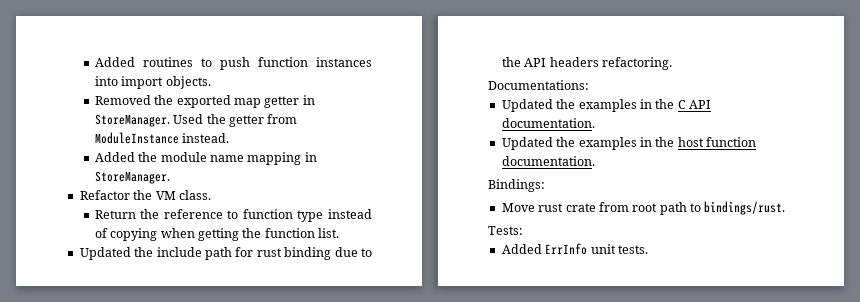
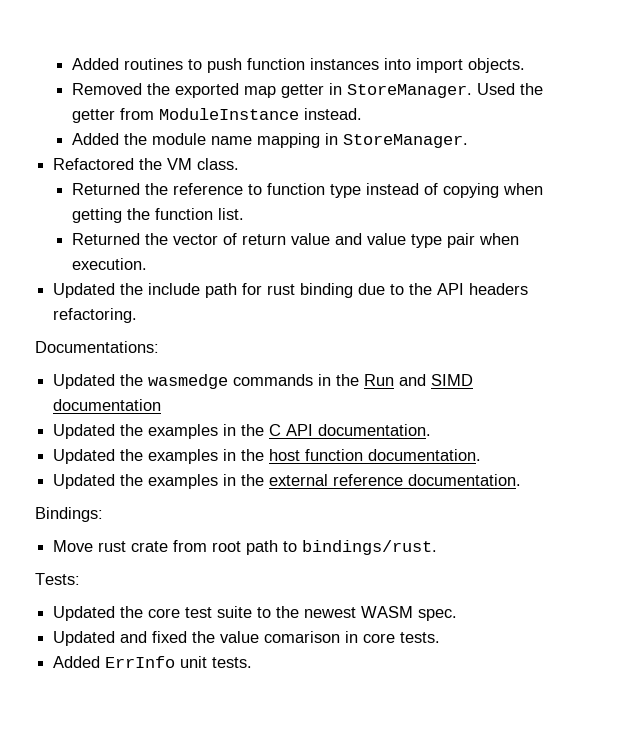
[79,190,130,200] Refactor -> [53,158,135,170] Refactored
[94,210,136,219] Return -> [71,183,140,195] Returned
(340, 233) none -> [71,233,519,248] [71,258,147,270] // Returned the vector of return value and value type pair when execution.
(589, 85) none -> [53,374,474,389] [53,399,162,411] // Updated the wasmedge commands in the Run and SIMD documentation
(595, 161) none -> [53,474,522,489] // Updated the examples in the external reference documentation.
(523, 230) none -> [53,606,458,621] [53,631,441,646] // Updated the core test suite to the newest WASM spec. // Updated and fixed the value comarison in core tests.

